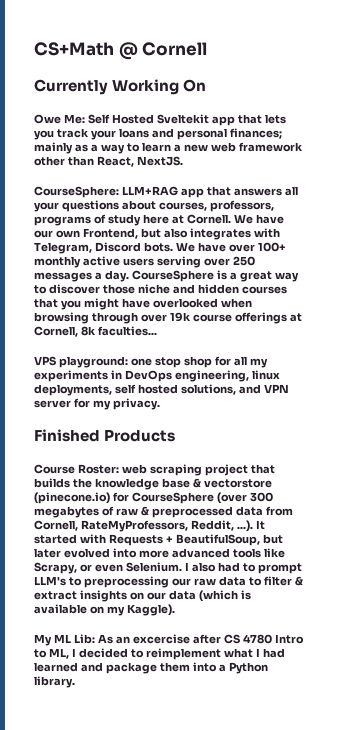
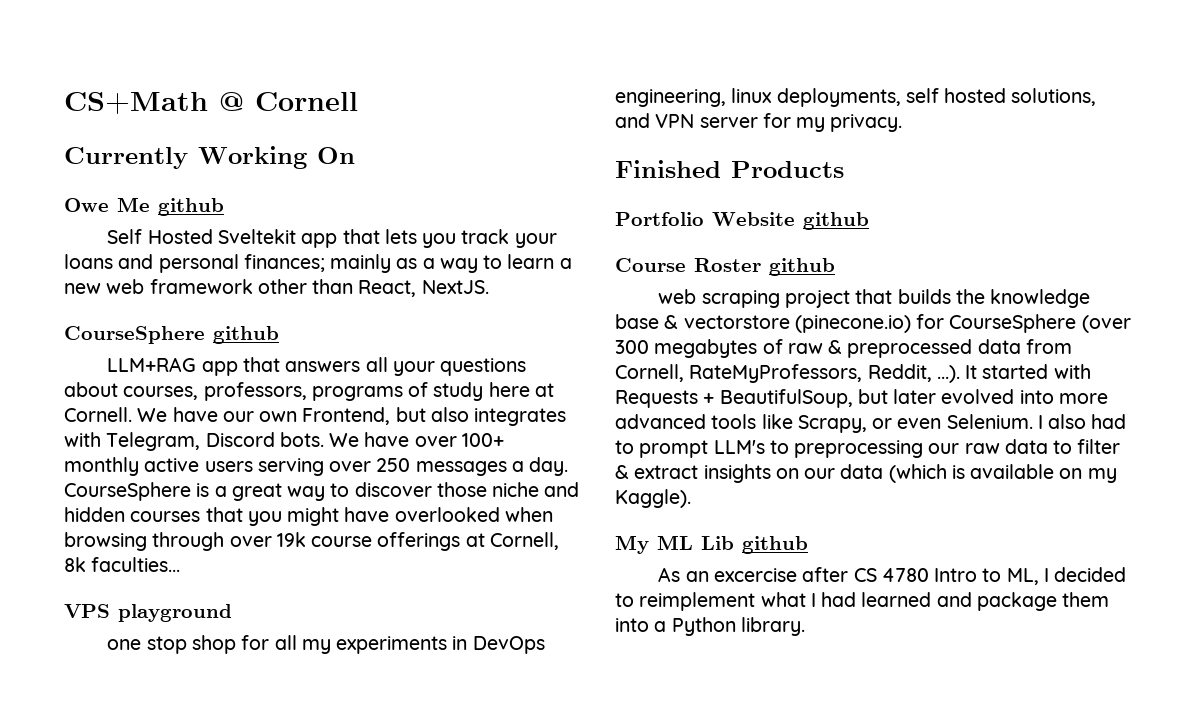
[63,114,85,124] Me: -> [117,197,224,216] Me github //
[34,186,119,198] CourseSphere: -> [64,326,279,344] CourseSphere github //
[58,356,128,368] playground: -> [118,604,232,622] playground //
(176, 435) none -> [615,212,869,230] // Portfolio Website github
[77,464,119,474] Roster: -> [694,258,835,276] Roster github //
[73,634,95,644] Lib: -> [701,536,808,554] Lib github //

